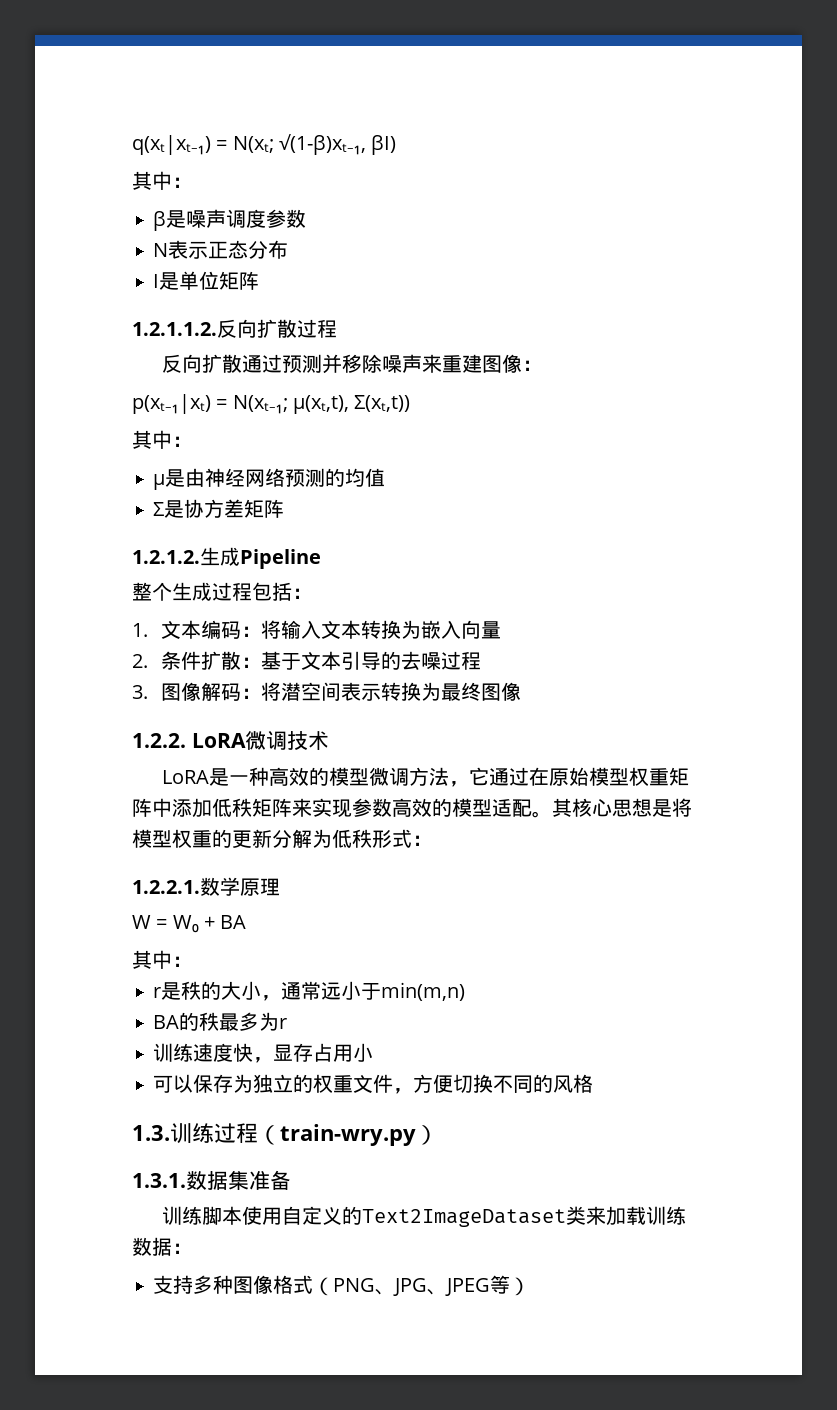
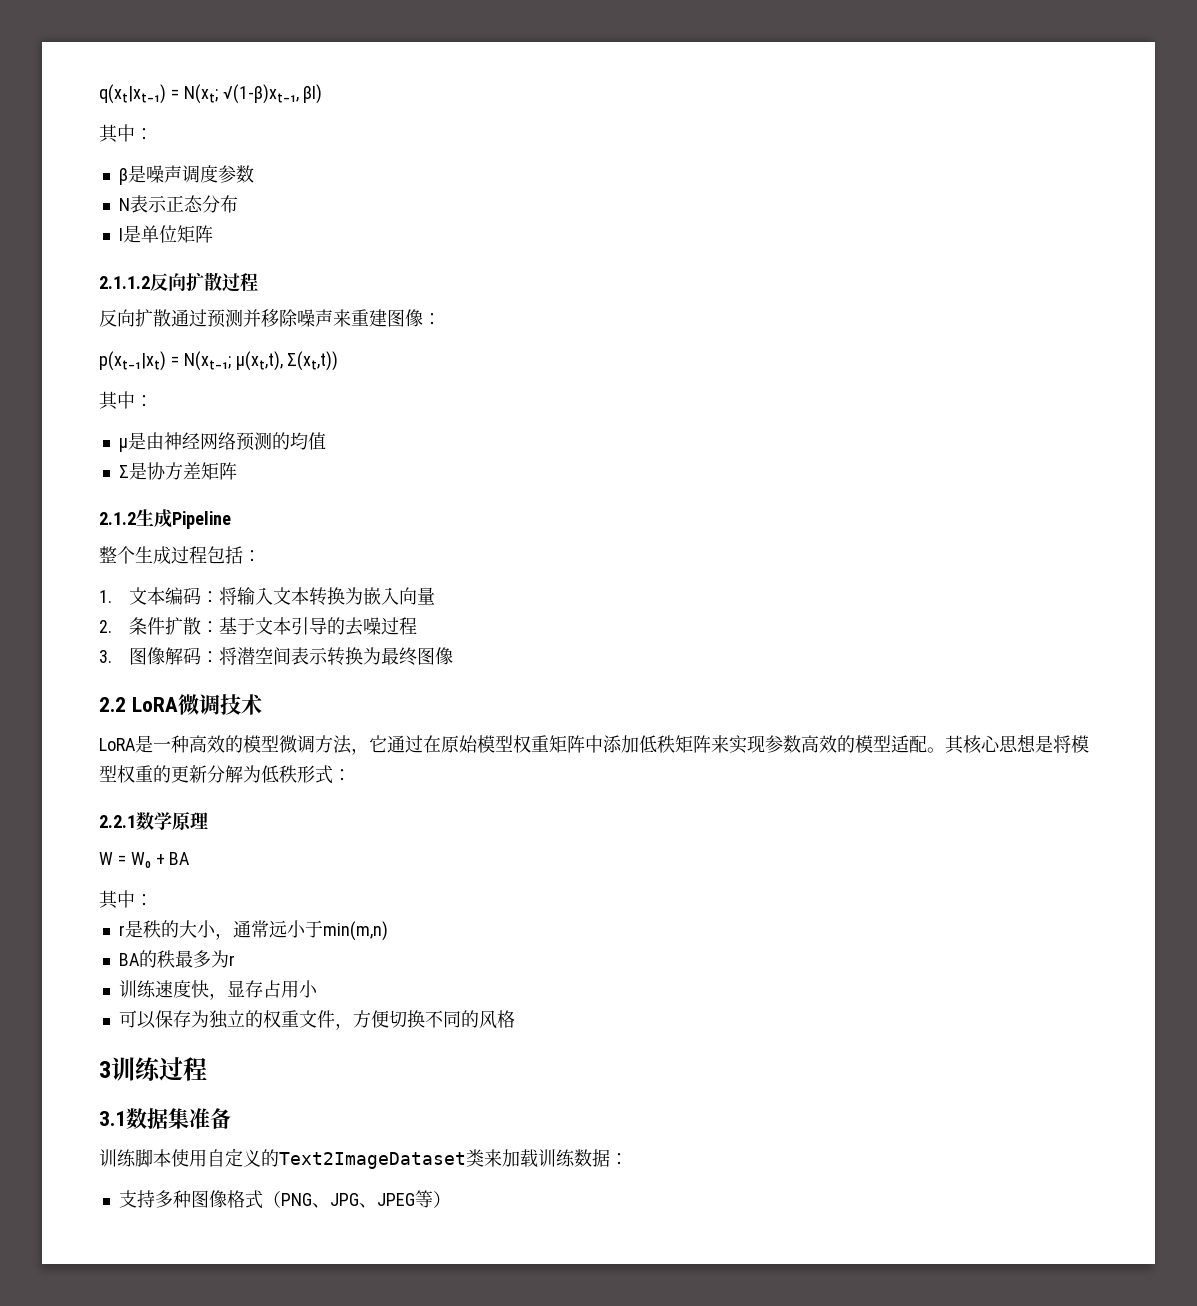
[132,322,217,336] 1.2.1.1.2. -> [99,276,150,289] 2.1.1.2
[132,550,200,564] 1.2.1.2. -> [99,512,136,525] 2.1.2
[132,733,186,748] 1.2.2. -> [99,697,126,712] 2.2
[132,880,200,894] 1.2.2.1. -> [99,815,136,828] 2.2.1
[132,1125,170,1141] 1.3. -> [99,1061,111,1078] 3
[258,1124,438,1146] [132,1173,186,1188] （train-wry.py） // 1.3.1. -> [99,1111,126,1126] // 3.1

